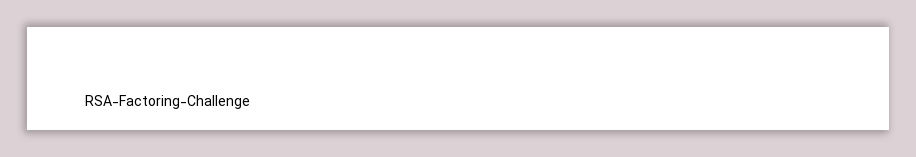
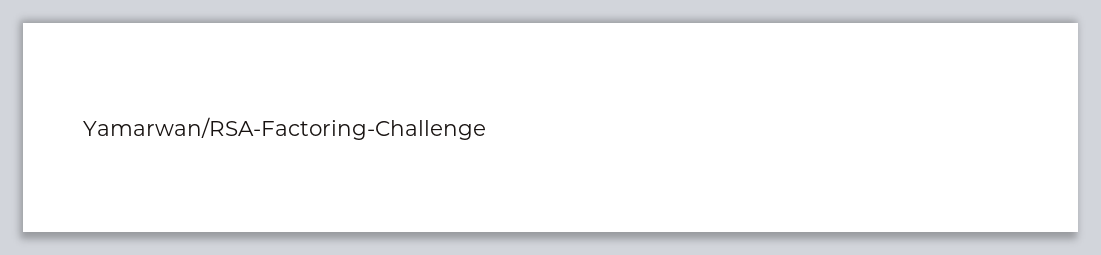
[85,95,250,109] RSA-Factoring-Challenge -> [83,117,486,140] Yamarwan/RSA-Factoring-Challenge

